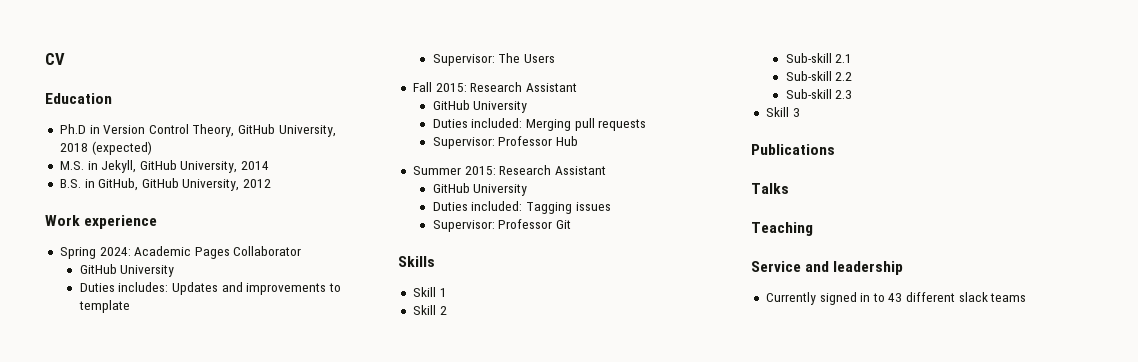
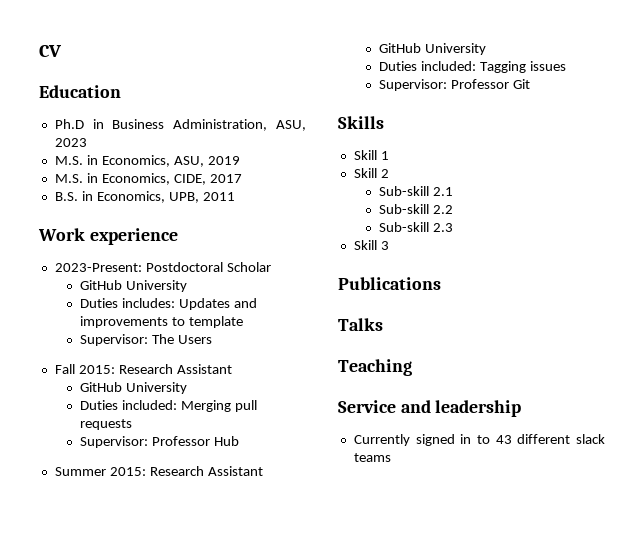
[103,124,336,137] [59,141,152,155] [59,160,270,173] [59,178,272,191] [45,215,158,229] [59,246,302,259] Version Control Theory, GitHub University, 2018 (expected) // M.S. in Jekyll, GitHub University, 2014 // B.S. in GitHub, GitHub University, 2012 // Work experience // Spring 2024: Academic Pages Collaborator -> [112,119,306,131] [54,138,87,147] [54,155,240,167] [54,173,242,185] [54,191,235,203] [38,228,178,245] [54,262,271,272] Business Administration, ASU, 2023 // M.S. in Economics, ASU, 2019 // M.S. in Economics, CIDE, 2017 // B.S. in Economics, UPB, 2011 // Work experience // 2023-Present: Postdoctoral Scholar

